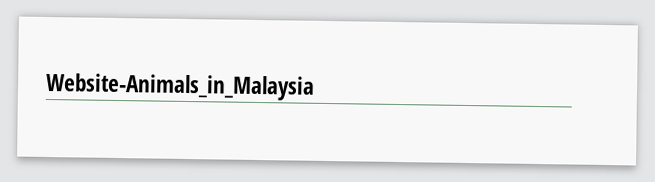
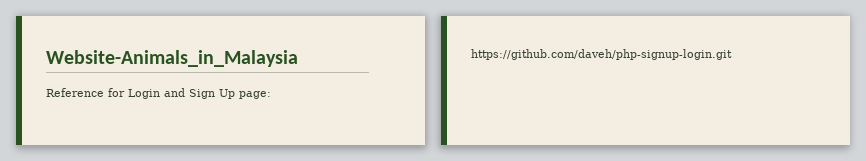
(315, 86) none -> [46,88,271,99] [471,49,732,60] // Reference for Login and Sign Up page: https://github.com/daveh/php-signup-login.git

